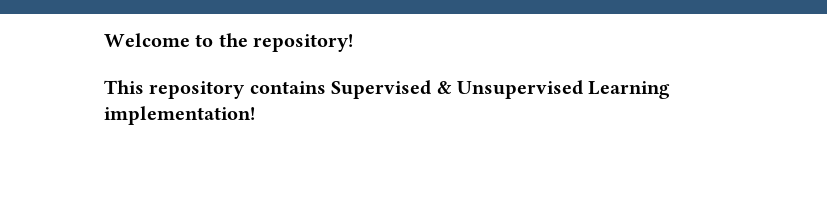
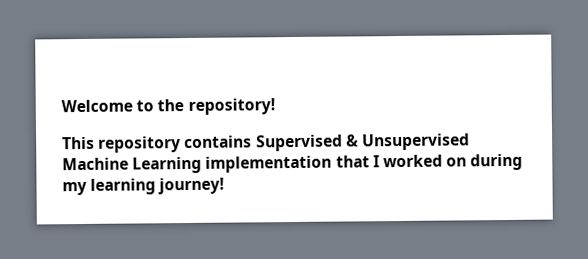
[588,81,671,99] [104,106,255,125] Learning implementation! -> [62,153,524,174] [62,177,225,196] Machine Learning implementation that I worked on during my learning journey!

